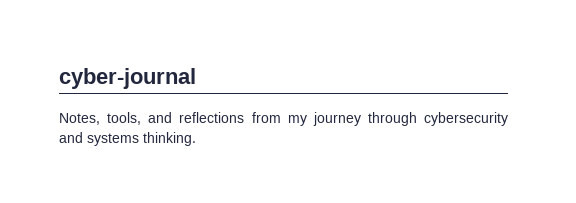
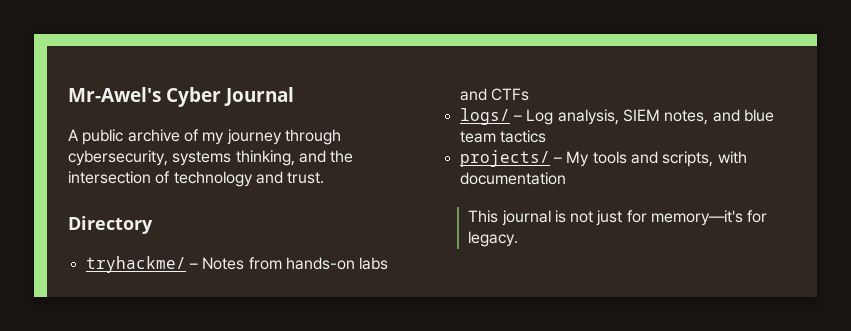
[59,68,196,89] [59,112,508,126] [59,132,196,146] cyber-journal // Notes, tools, and reflections from my journey through cybersecurity and systems thinking. -> [68,87,294,107] [68,129,341,145] [68,150,354,166] [68,171,325,187] [68,216,153,234] [85,256,389,273] [459,88,529,101] [459,108,774,125] [459,130,546,143] [459,150,747,167] [459,172,566,185] [468,210,768,226] [468,231,519,247] Mr-Awel's Cyber Journal // A public archive of my journey through cybersecurity, systems thinking, and the intersection of technology and trust. // Directory // tryhackme/ – Notes from hands-on labs and CTFs // logs/ – Log analysis, SIEM notes, and blue team tactics // projects/ – My tools and scripts, with documentation // This journal is not just for memory—it's for legacy.

